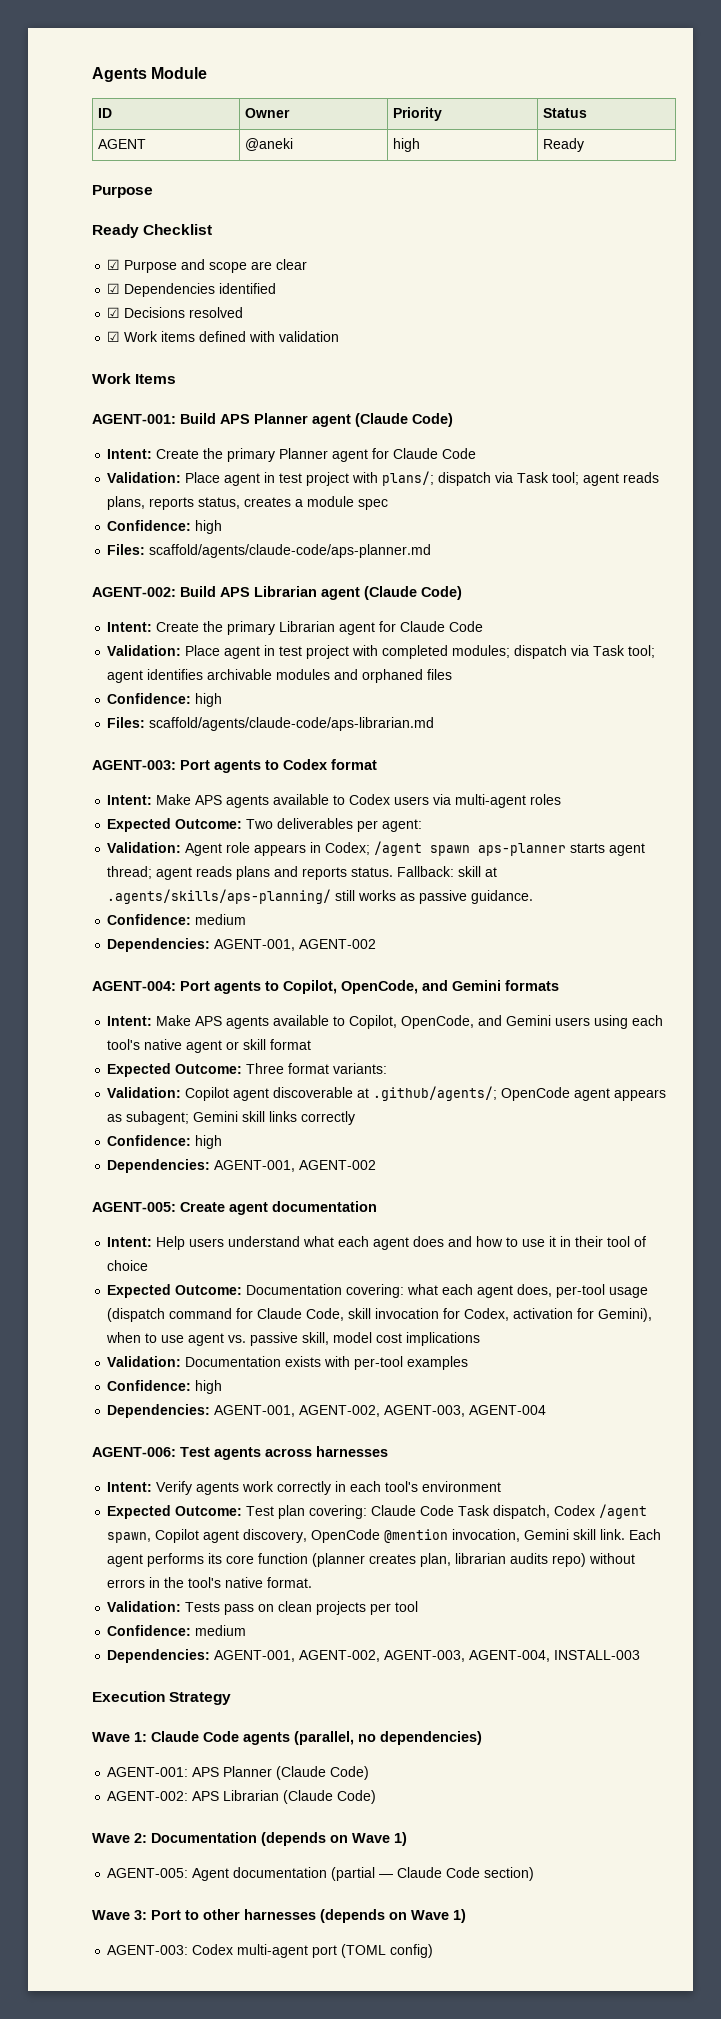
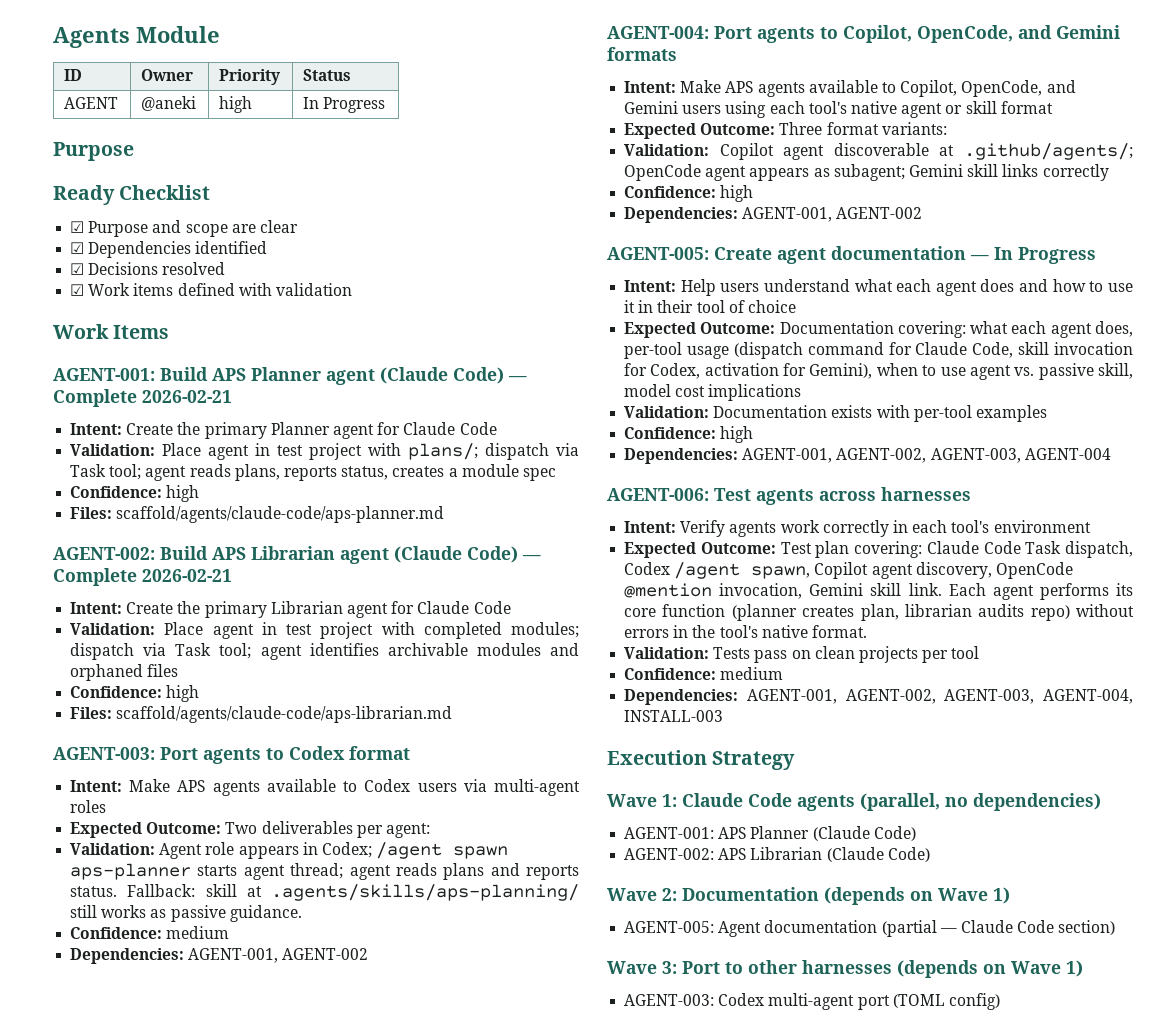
[543,138,585,152] Ready -> [303,97,386,113] In Progress
(453, 420) none -> [508,376,527,381] [53,389,232,407] — Complete 2026-02-21
(462, 593) none -> [522,555,541,560] [53,568,232,586] — Complete 2026-02-21
(377, 1206) none -> [970,247,1096,264] — In Progress

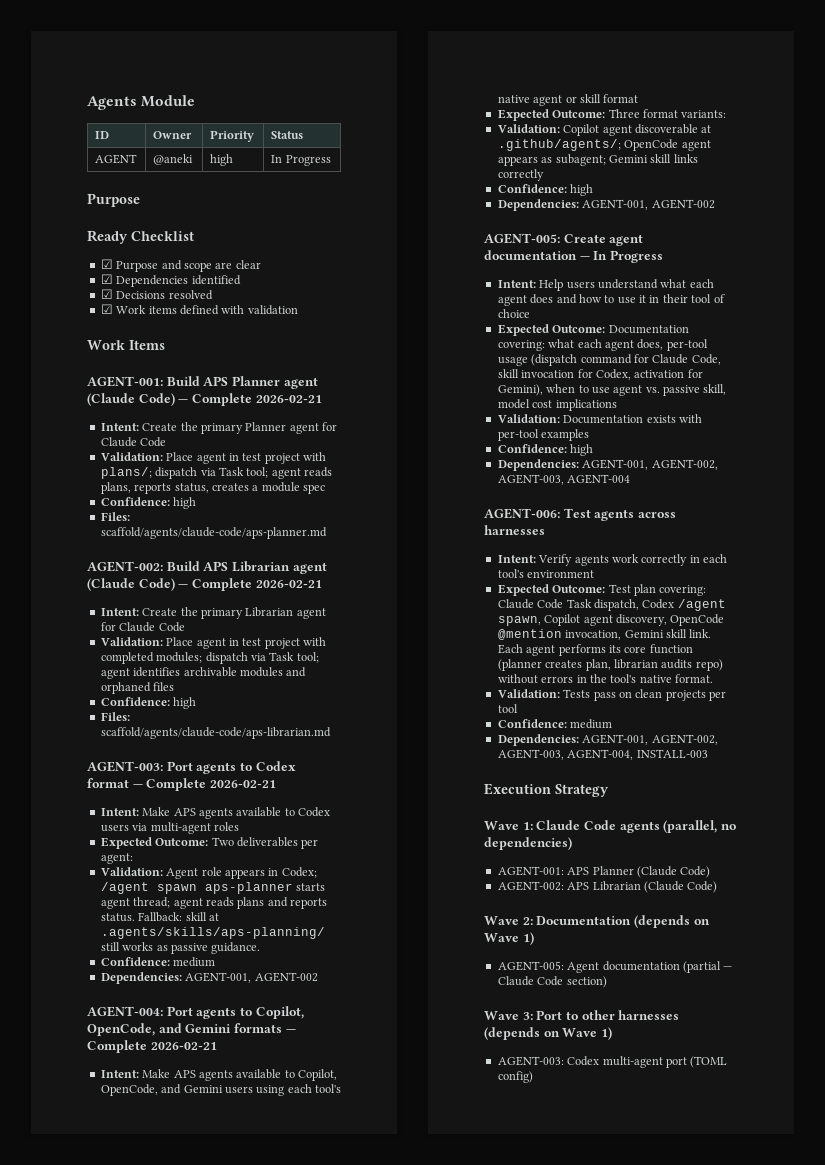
(410, 753) none -> [132,778,276,791] — Complete 2026-02-21
(677, 54) none -> [285,1029,296,1033] [87,1040,217,1053] — Complete 2026-02-21

